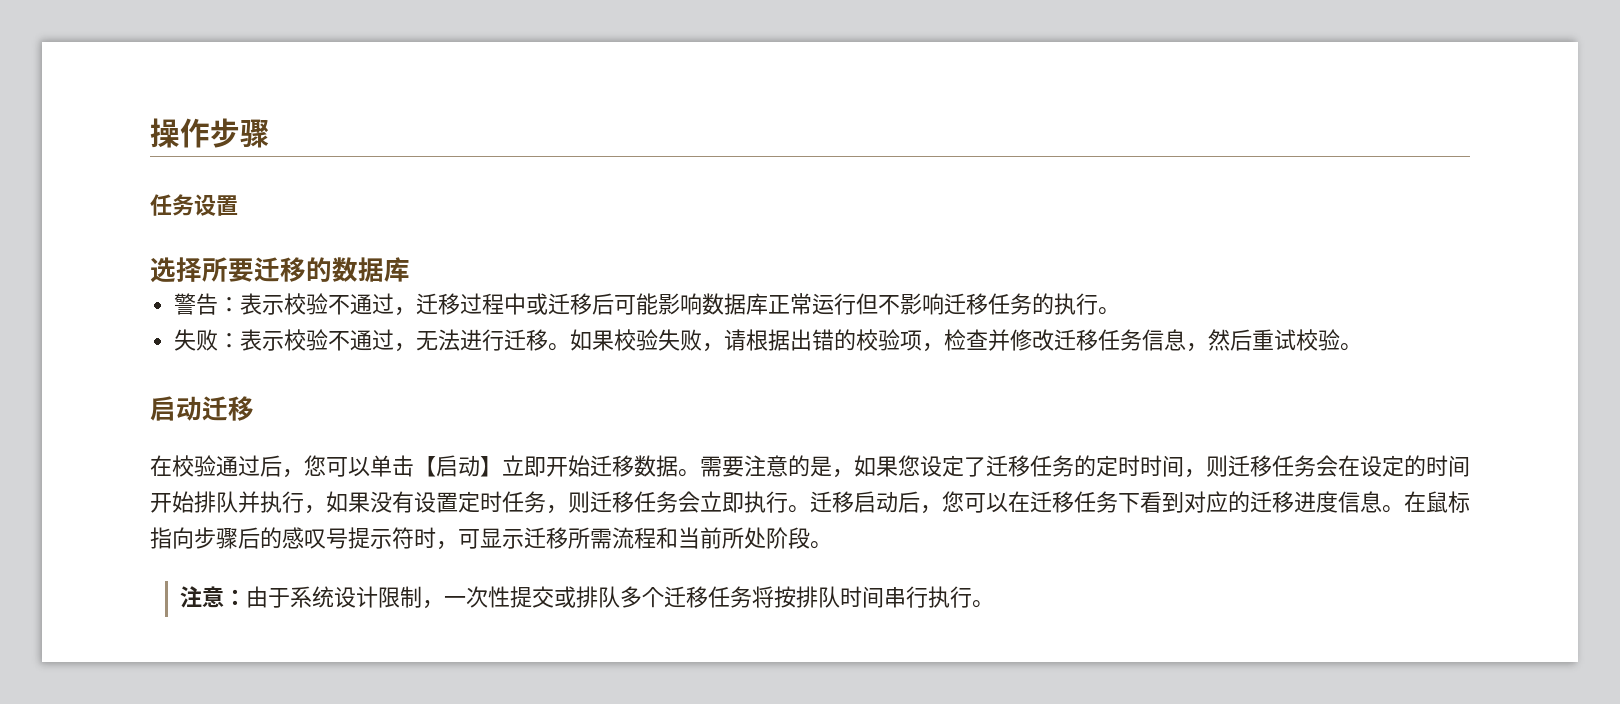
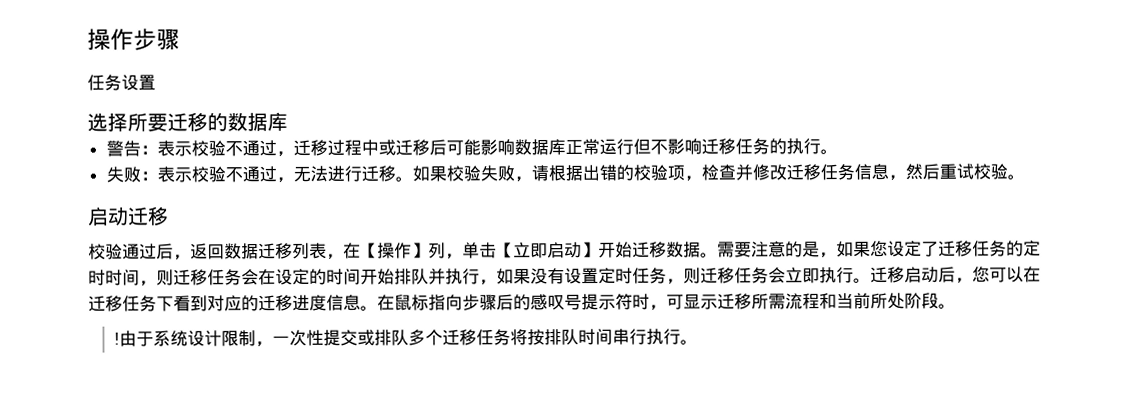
[150,455,172,476] 在 -> (169, 216) none
[304,455,546,477] 您可以单击【启动】立即 -> [190,241,599,260] 返回数据迁移列表，在【操作】列，单击【立即启动】
[179,586,246,608] 注意： -> [113,332,120,345] !

